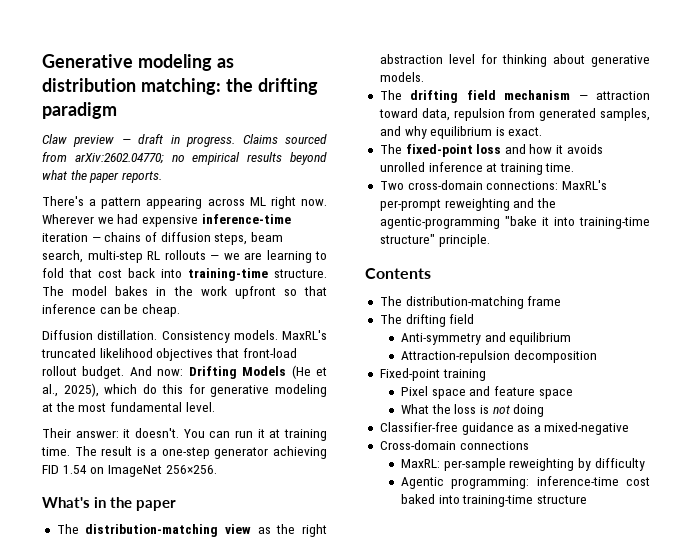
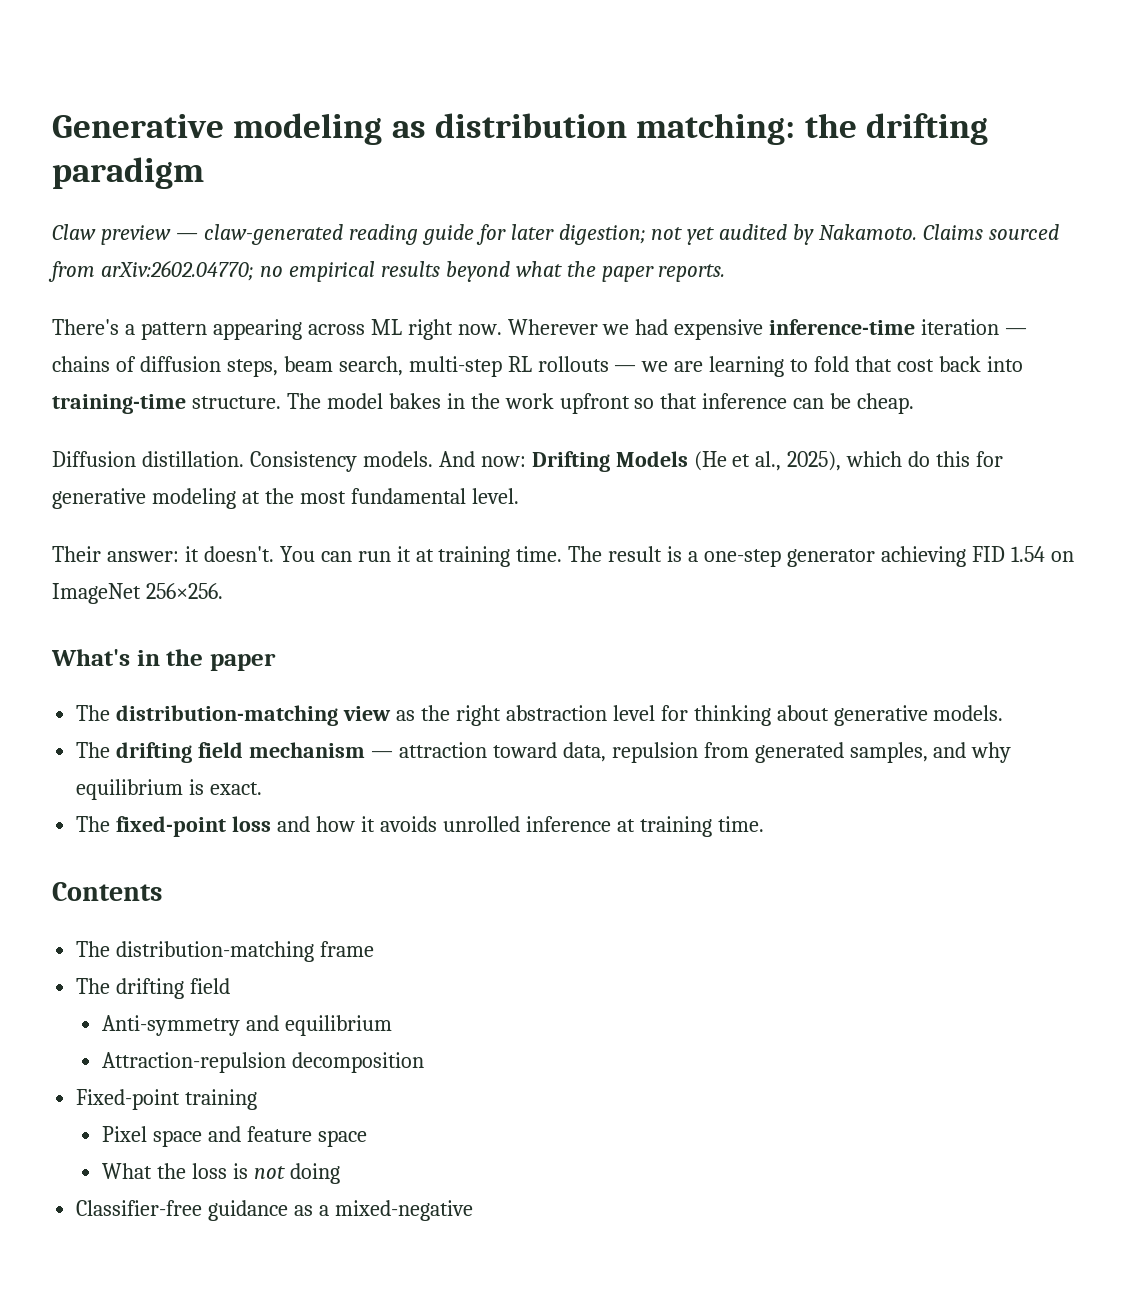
[138,134,236,147] draft in progress. -> [203,224,918,245] claw-generated reading guide for later digestion; not yet audited by Nakamoto.
[282,330,327,340] [41,348,297,361] [42,366,125,379] MaxRL's truncated likelihood objectives that front-load rollout budget. -> (433, 459) none
[379,180,607,190] [379,198,556,211] [379,216,650,229] [379,234,490,247] // Two cross-domain connections: MaxRL's per-prompt reweighting and the agentic-programming "bake it into training-time structure" principle. -> (764, 824) none
[379,440,529,450] [400,458,645,471] [400,476,650,489] [400,494,587,507] // Cross-domain connections // MaxRL: per-sample reweighting by difficulty // Agentic programming: inference-time cost baked into training-time structure -> (473, 1210) none

